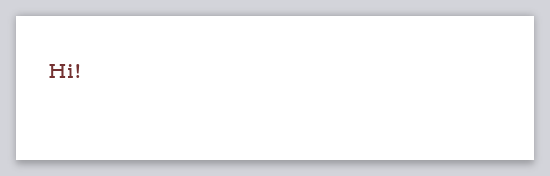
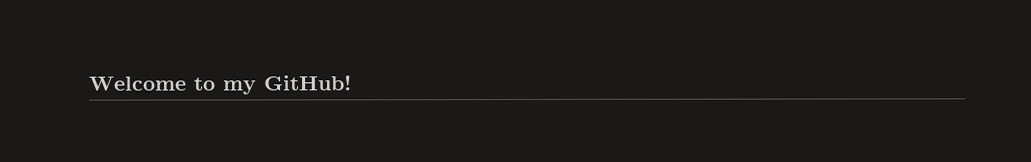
[48,64,82,78] Hi! -> [88,75,352,95] Welcome to my GitHub!

